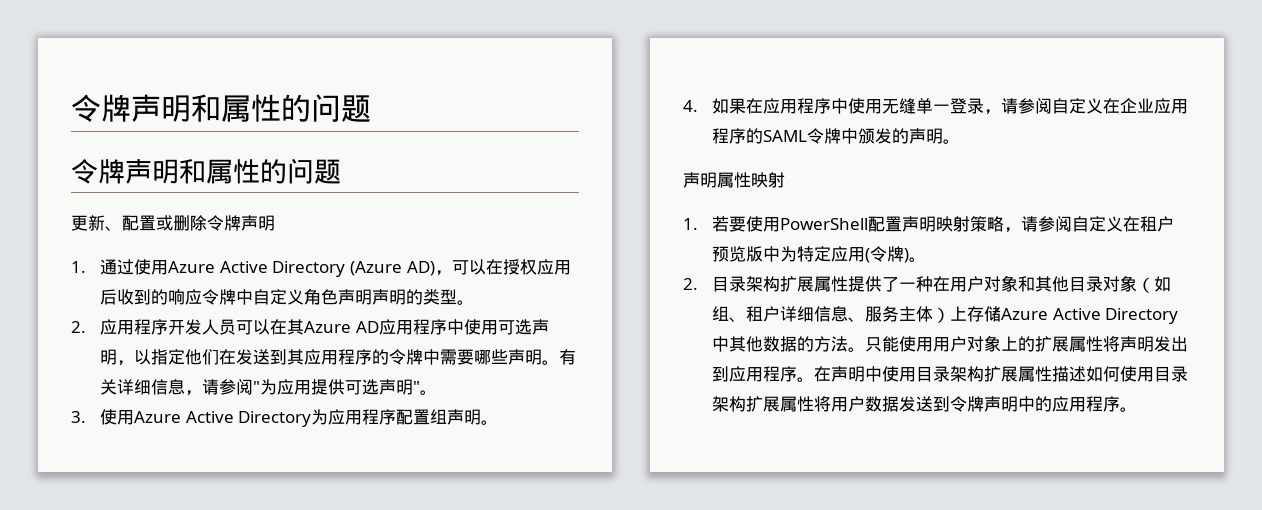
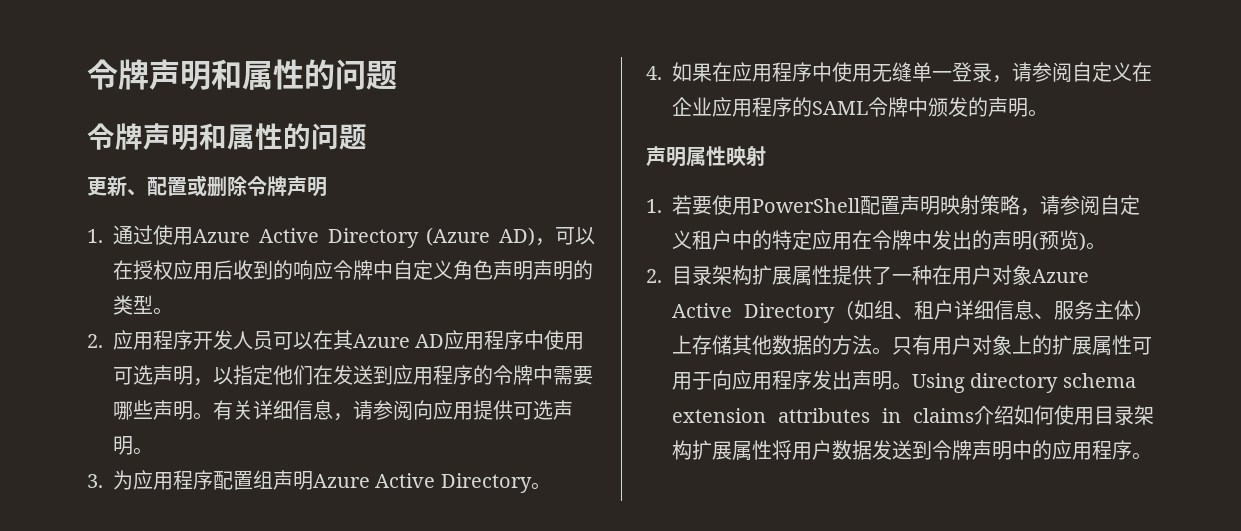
[287,349,305,365] 其 -> (393, 375) none
[253,379,278,395] "为 -> [413,400,433,420] 向
[413,381,421,393] " -> (133, 445) none
[100,409,312,427] 使用Azure Active Directory -> (103, 481) none
(482, 417) none -> [313,473,532,493] Azure Active Directory
[1123,216,1175,232] [712,246,905,263] 在租户预览版中为特定应用(令牌 -> [692,230,1079,251] 租户中的特定应用在令牌中发出的声明(预览
[1018,275,1138,292] 和其他目录对象 -> [1032,269,1089,283] [672,303,835,323] Azure Active Directory
[1001,308,1179,324] [712,336,730,352] Azure Active Directory中 -> (732, 345) none
[882,336,934,352] 能使用 -> [912,335,932,355] 有
[1103,336,1189,352] [712,366,1087,382] 将声明发出到应用程序。在声明中使用目录架构扩展属性描述 -> [1132,337,1152,355] [672,370,1136,393] [672,405,1014,425] 可用于向应用程序发出声明。Using directory schema extension attributes in claims介绍

